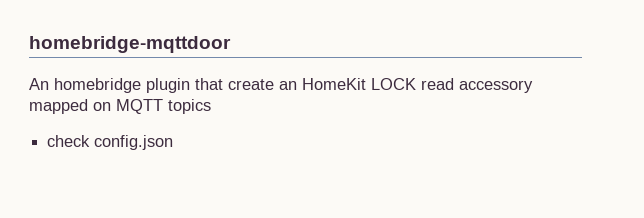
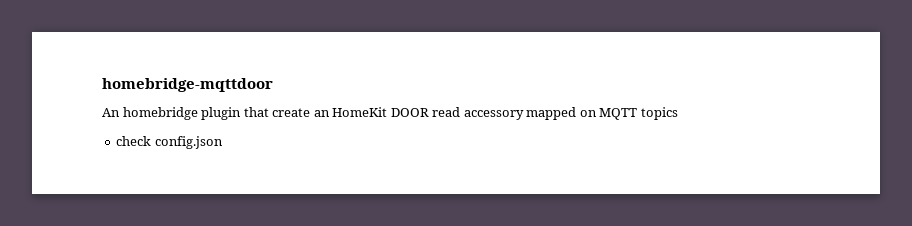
[371,78,416,90] LOCK -> [390,108,429,117] DOOR

